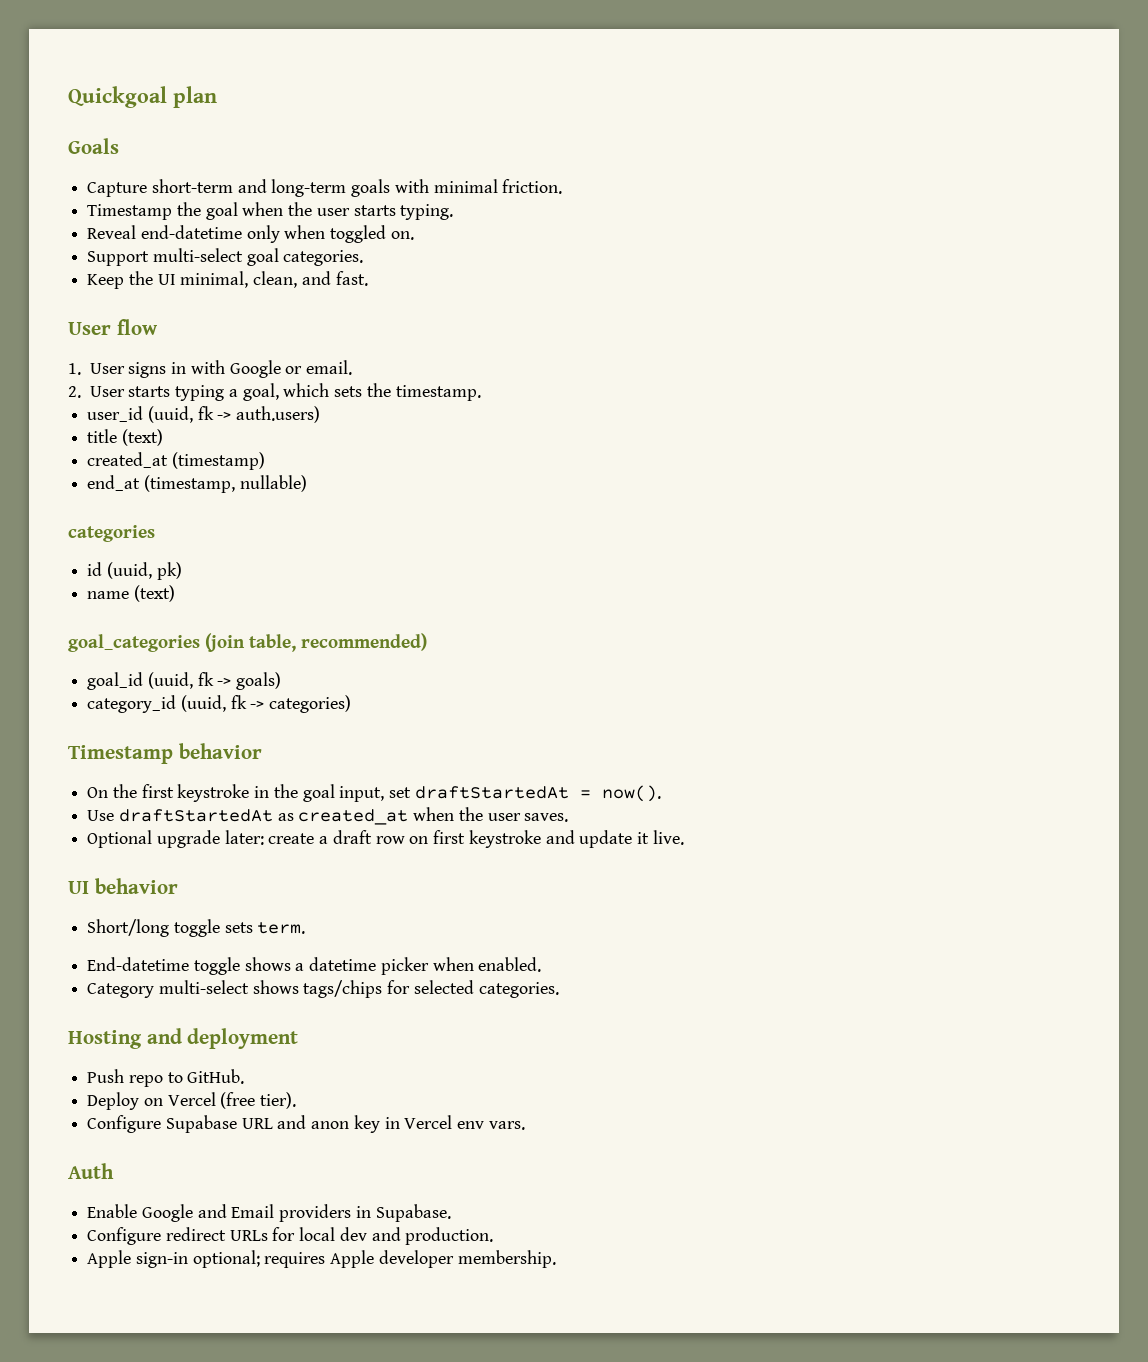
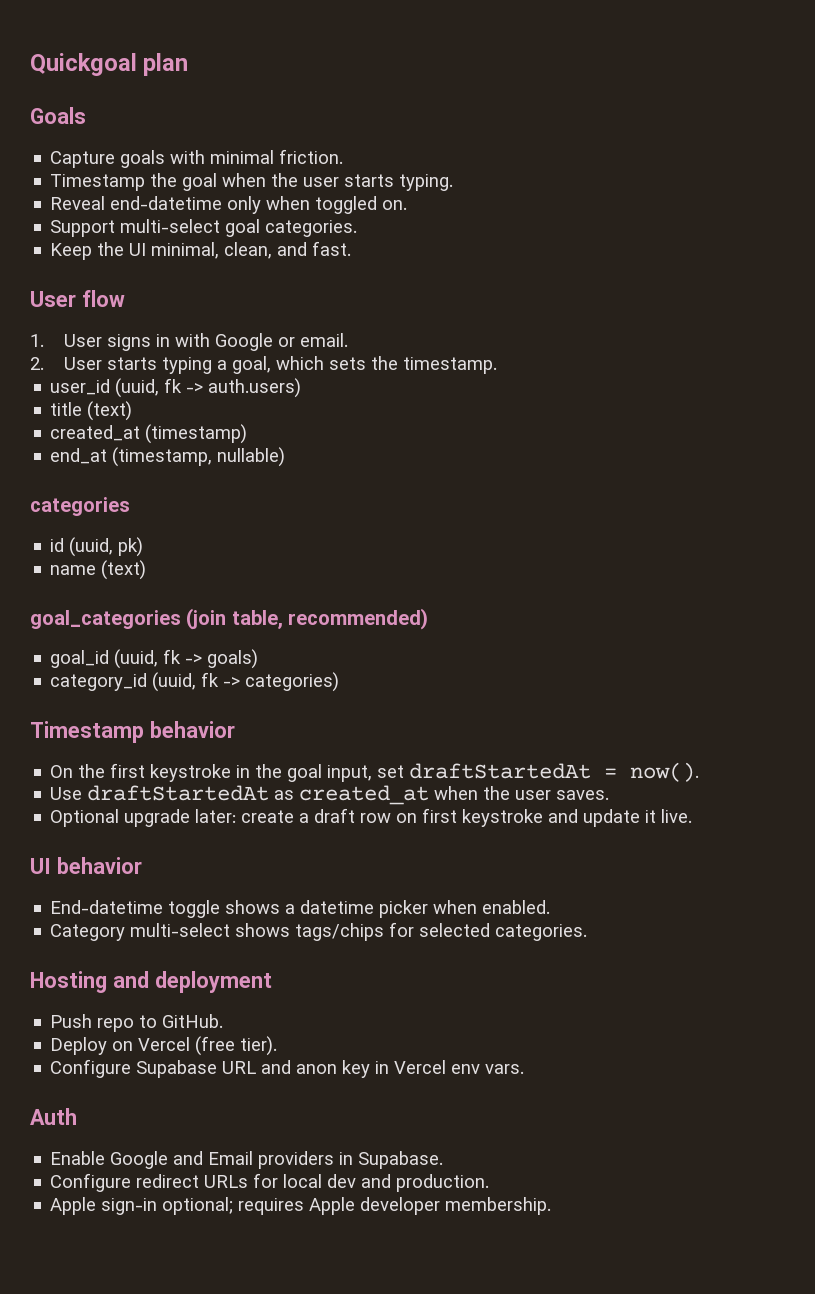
[151,179,347,197] short-term and long-term -> (116, 159) none
[87,919,306,937] // Short/long toggle sets term. -> (142, 865) none

